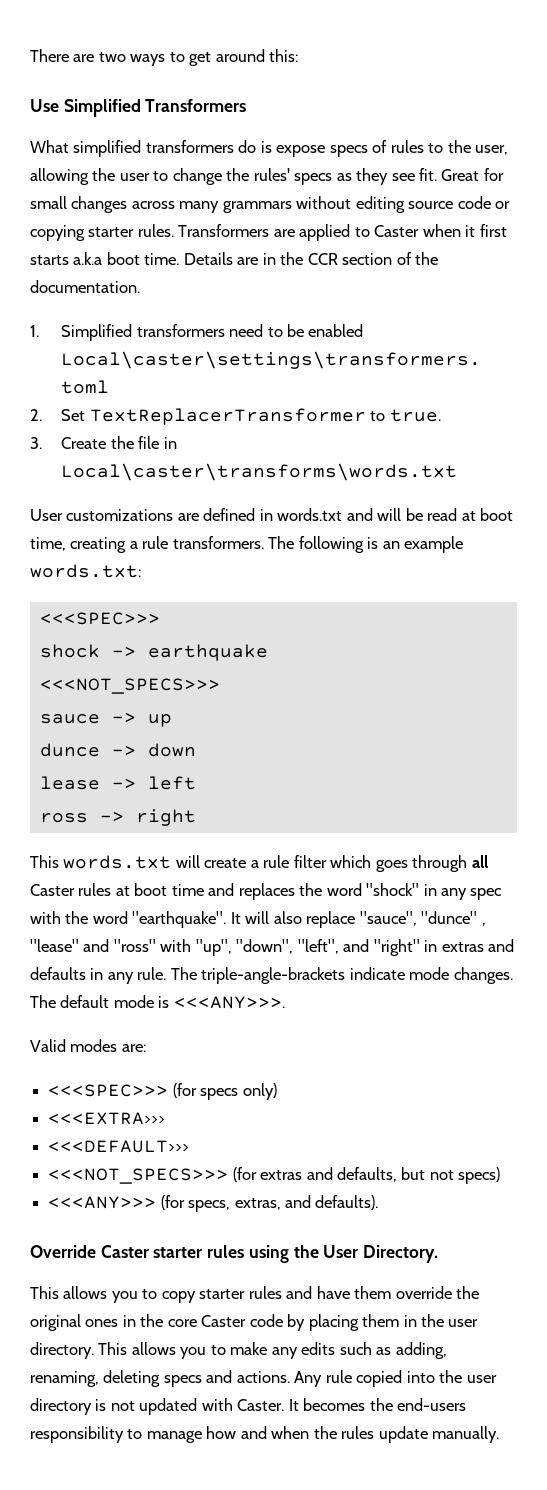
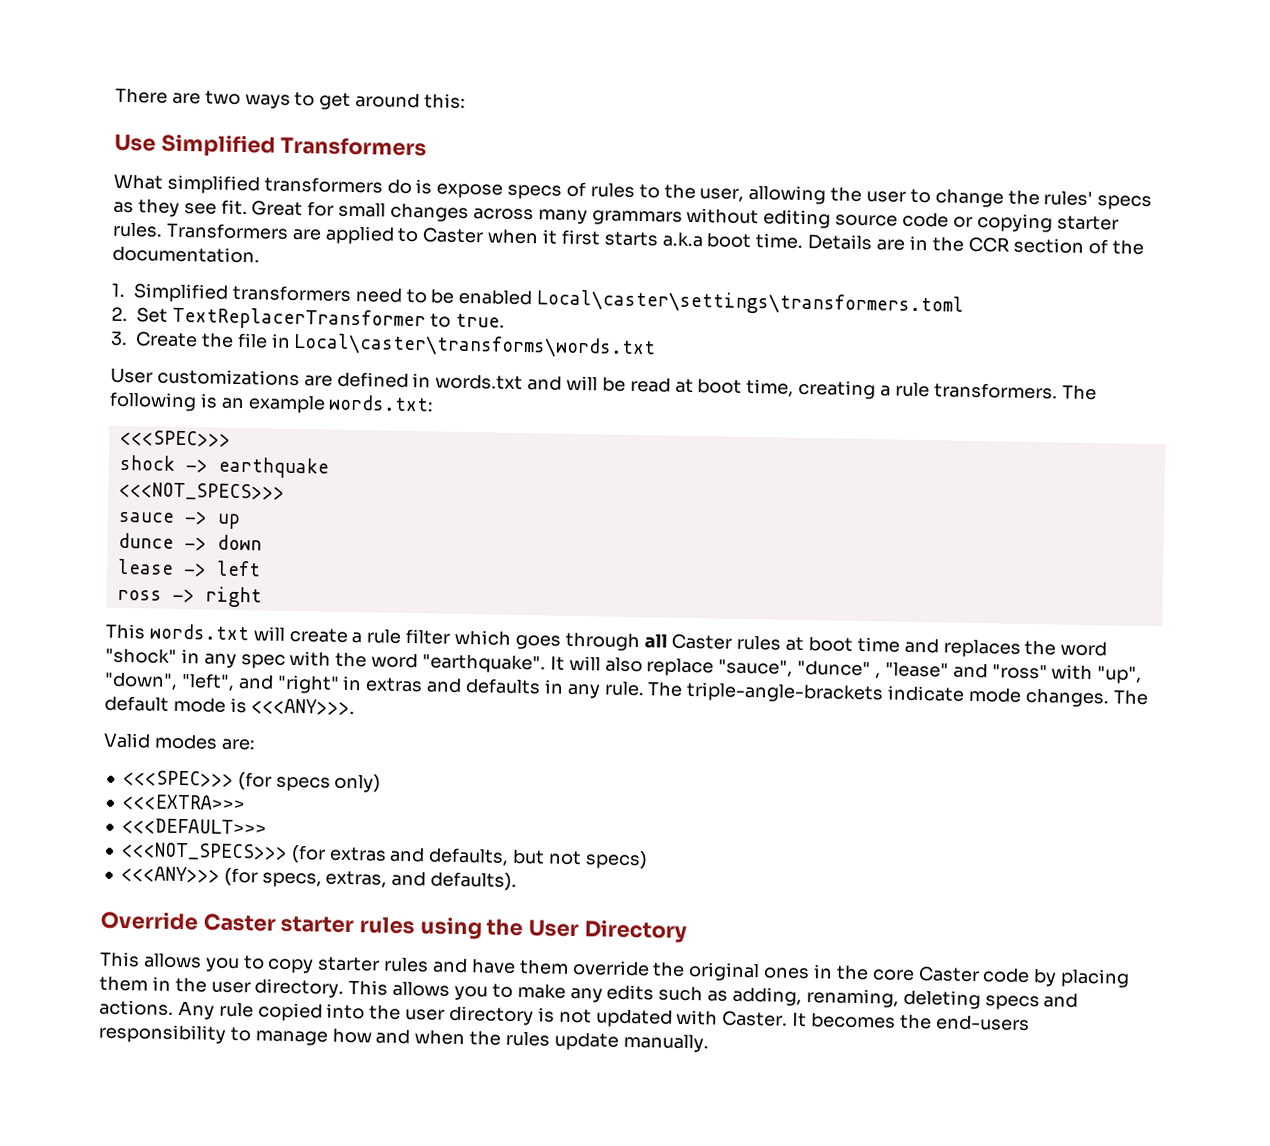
[363,1245,439,1263] Directory. -> [583,919,687,943] Directory

